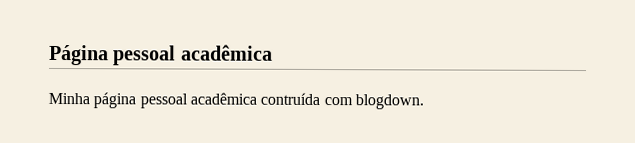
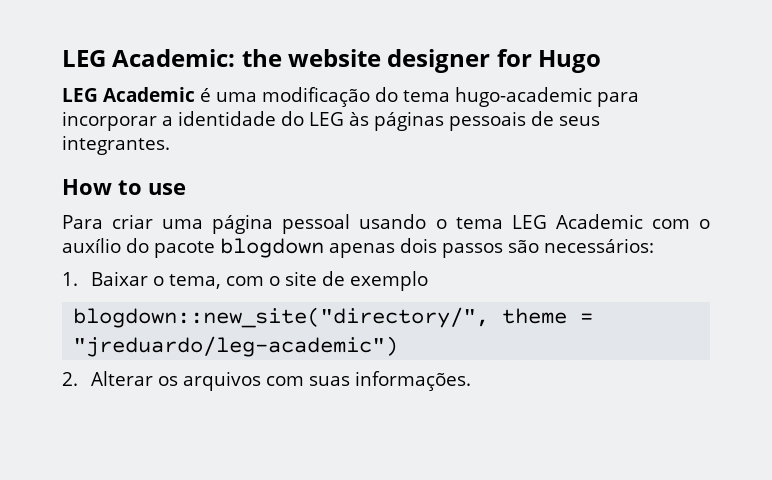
[49,44,273,66] [48,92,424,110] Página pessoal acadêmica // Minha página pessoal acadêmica contruída com blogdown. -> [62,49,602,73] [62,87,639,107] [62,111,600,131] [62,135,170,155] [62,179,186,195] [62,214,710,234] [62,238,654,258] [62,271,429,291] [73,307,594,328] [73,336,399,357] [62,371,472,391] LEG Academic: the website designer for Hugo // LEG Academic é uma modificação do tema hugo-academic para incorporar a identidade do LEG às páginas pessoais de seus integrantes. // How to use // Para criar uma página pessoal usando o tema LEG Academic com o auxílio do pacote blogdown apenas dois passos são necessários: // 1. Baixar o tema, com o site de exemplo // blogdown::new_site("directory/", theme = "jreduardo/leg-academic") // 2. Alterar os arquivos com suas informações.

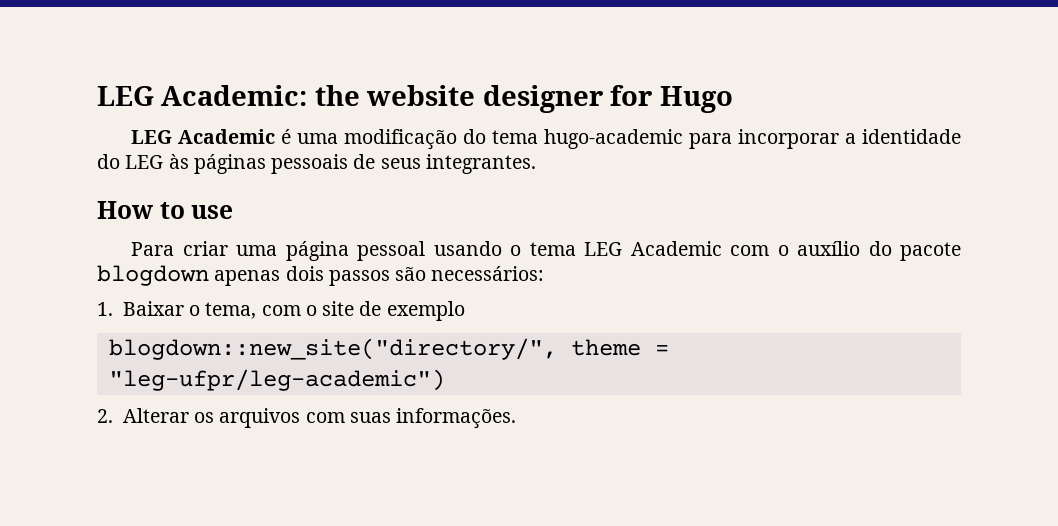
[73,336,399,357] "jreduardo/leg-academic") -> [108,369,445,391] "leg-ufpr/leg-academic")

